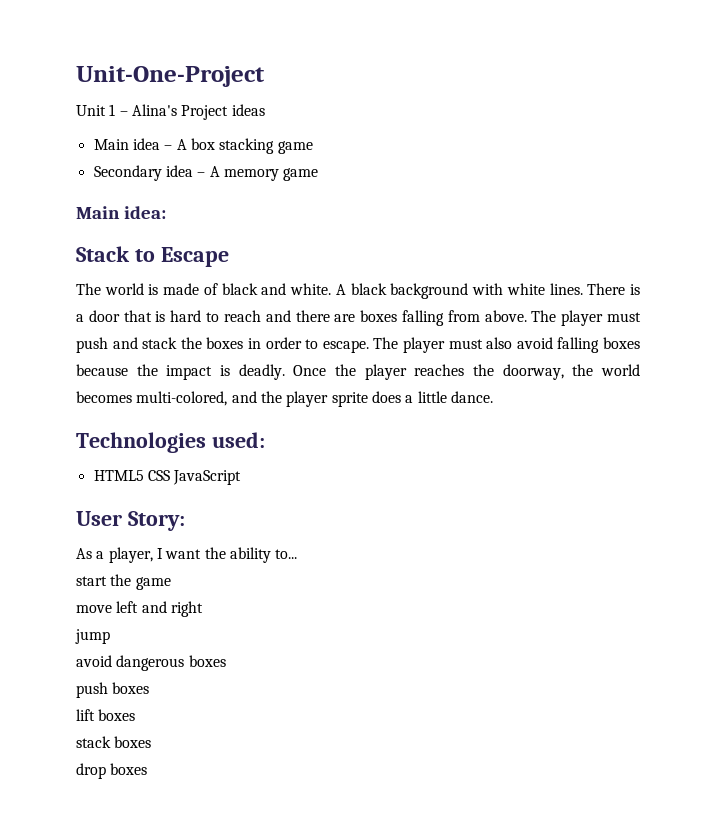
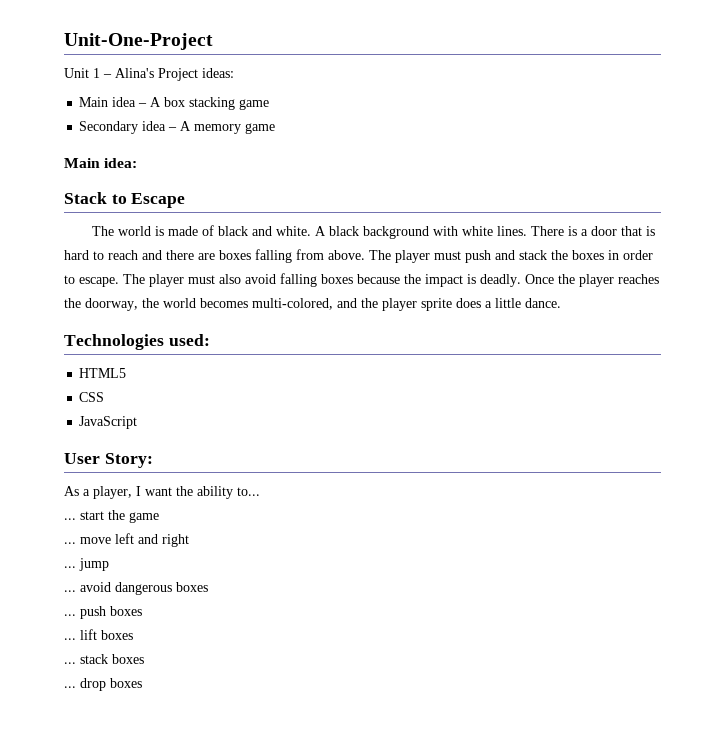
[231,104,265,116] ideas -> [202,68,234,78] ideas:
(144, 475) none -> (127, 373) //
(170, 475) none -> (105, 397) //
(298, 554) none -> [64,518,76,520] ...
(171, 583) none -> [64,542,76,544] ...
(203, 609) none -> [64,566,76,568] ...
(110, 636) none -> [64,590,76,592] ...
(226, 661) none -> [64,614,76,616] ...
(150, 688) none -> [64,638,76,640] ...
(136, 715) none -> [64,662,76,664] ...
(152, 742) none -> [64,686,76,688] ...

